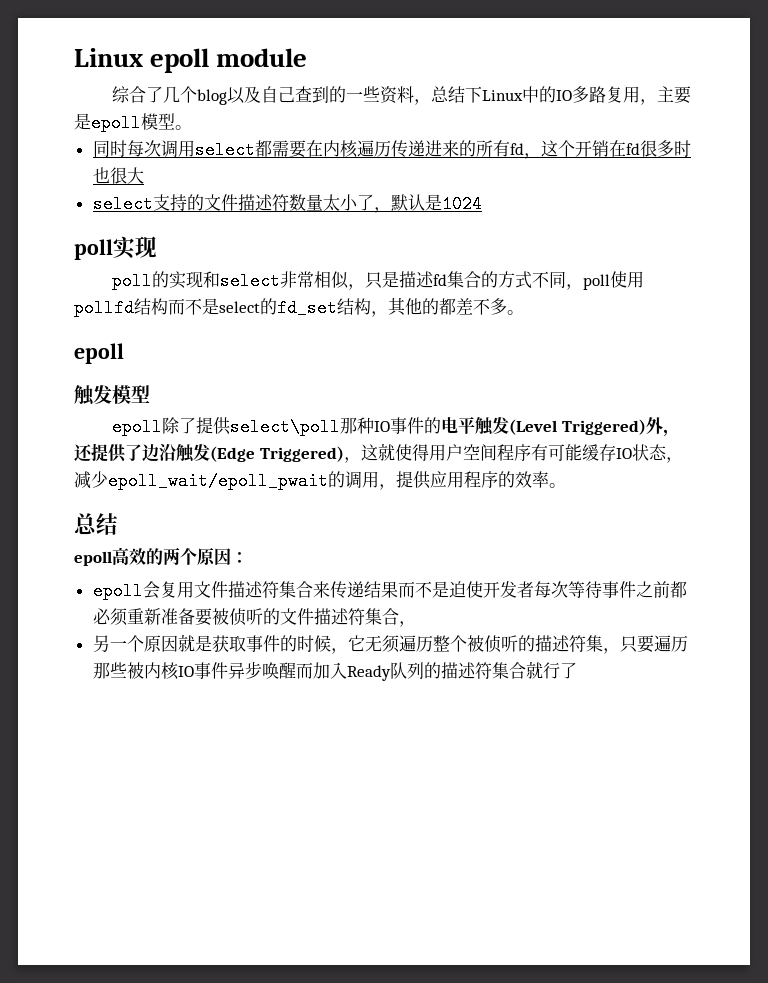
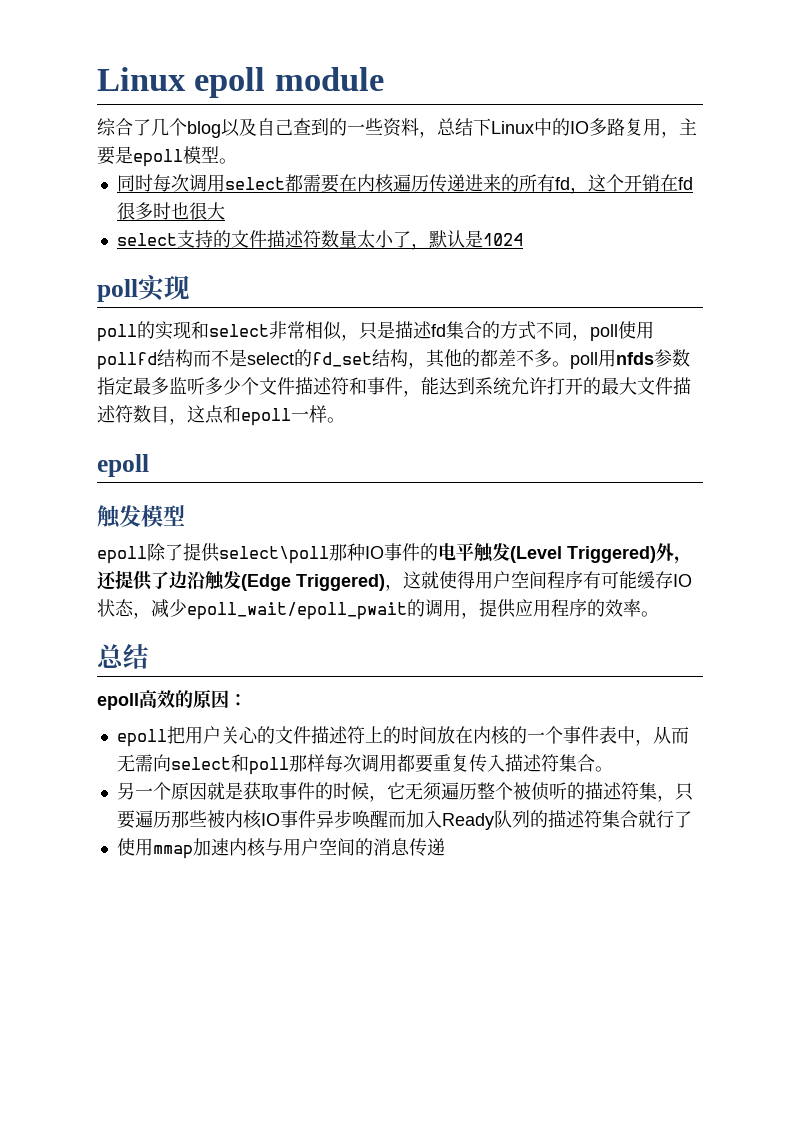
(524, 312) none -> [570,349,690,369] [97,376,691,397] [97,405,345,426] poll用nfds参数指定最多监听多少个文件描述符和事件，能达到系统允许打开的最大文件描述符数目，这点和epoll一样。
[163,547,197,565] 两个 -> (193, 699) none
[142,581,687,599] [92,608,416,627] 会复用文件描述符集合来传递结果而不是迫使开发者每次等待事件之前都必须重新准备要被侦听的文件描述符集合， -> [166,726,689,746] [116,754,613,775] 把用户关心的文件描述符上的时间放在内核的一个事件表中，从而无需向select和poll那样每次调用都要重复传入描述符集合。
(577, 670) none -> [116,838,445,859] // 使用mmap加速内核与用户空间的消息传递

